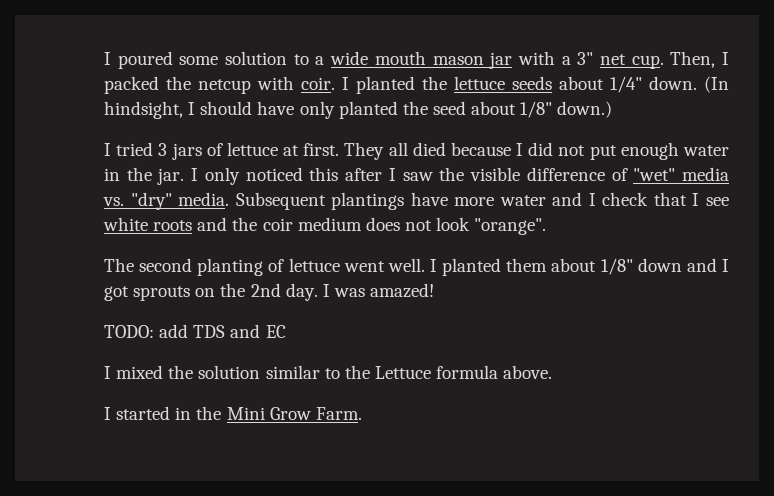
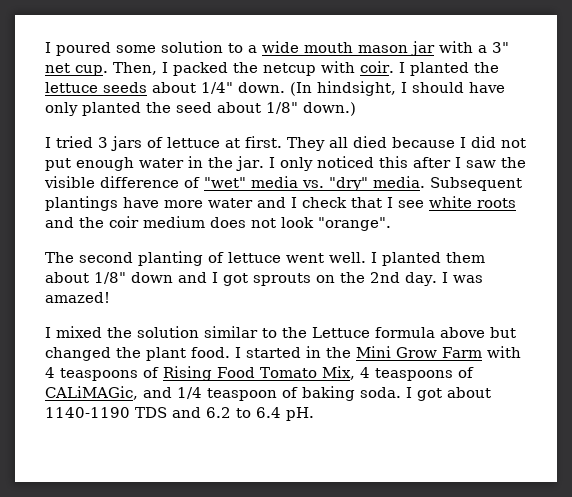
[104,324,286,338] // TODO: add TDS and EC -> (110, 297) none
[503,365,553,379] above. // -> [440,327,516,338] [45,347,230,361] above but changed the plant food.
[315,407,362,420] Farm. -> [442,346,521,358] [45,366,474,381] [45,386,491,401] [45,407,314,421] Farm with 4 teaspoons of Rising Food Tomato Mix, 4 teaspoons of CALiMAGic, and 1/4 teaspoon of baking soda. I got about 1140-1190 TDS and 6.2 to 6.4 pH.

